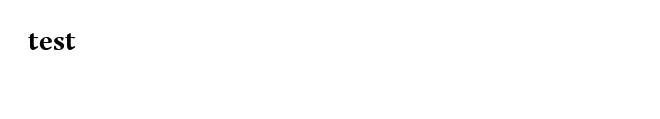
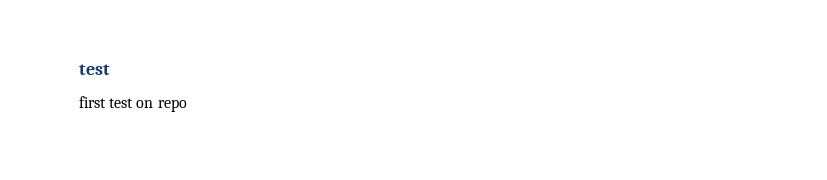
[28,33,76,50] test -> [79,64,110,75] [79,96,187,112] test // first test on repo

